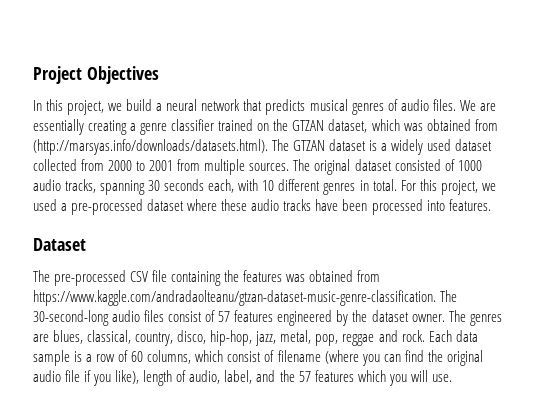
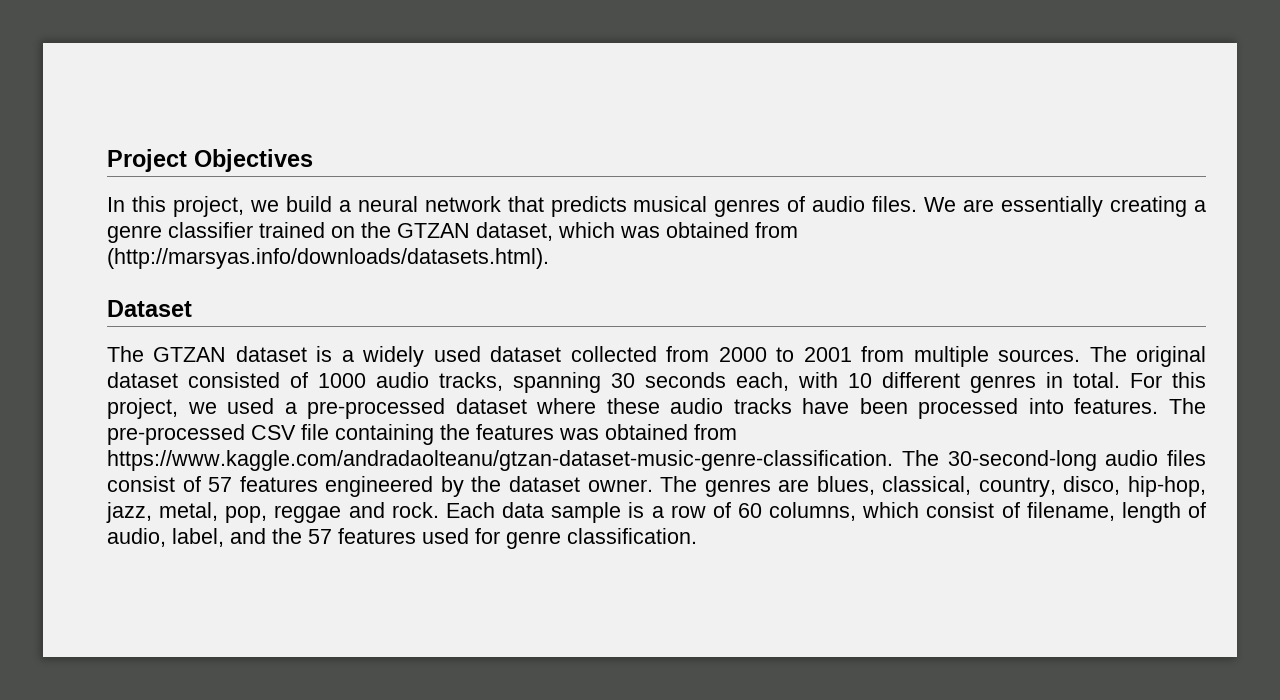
(268, 147) none -> [107,300,192,317] // Dataset //
[33,238,86,251] // Dataset // -> (1159, 406) none
[277,350,483,366] [33,370,140,386] filename (where you can find the original audio file if you like), -> [1026,502,1115,521] filename,
[357,370,452,386] which you will use. -> [422,528,697,549] used for genre classification.

